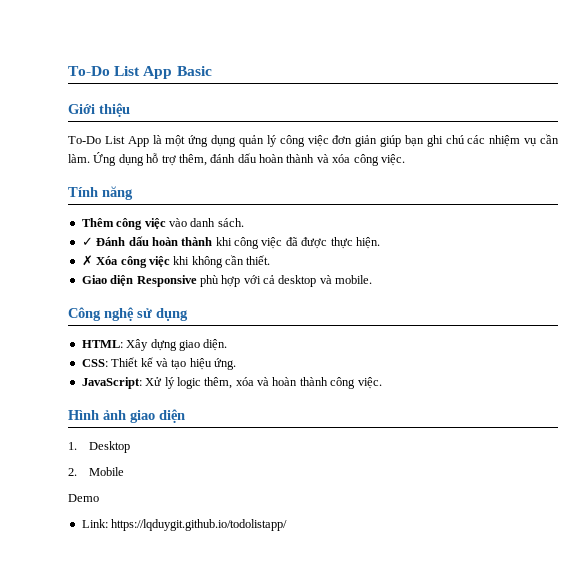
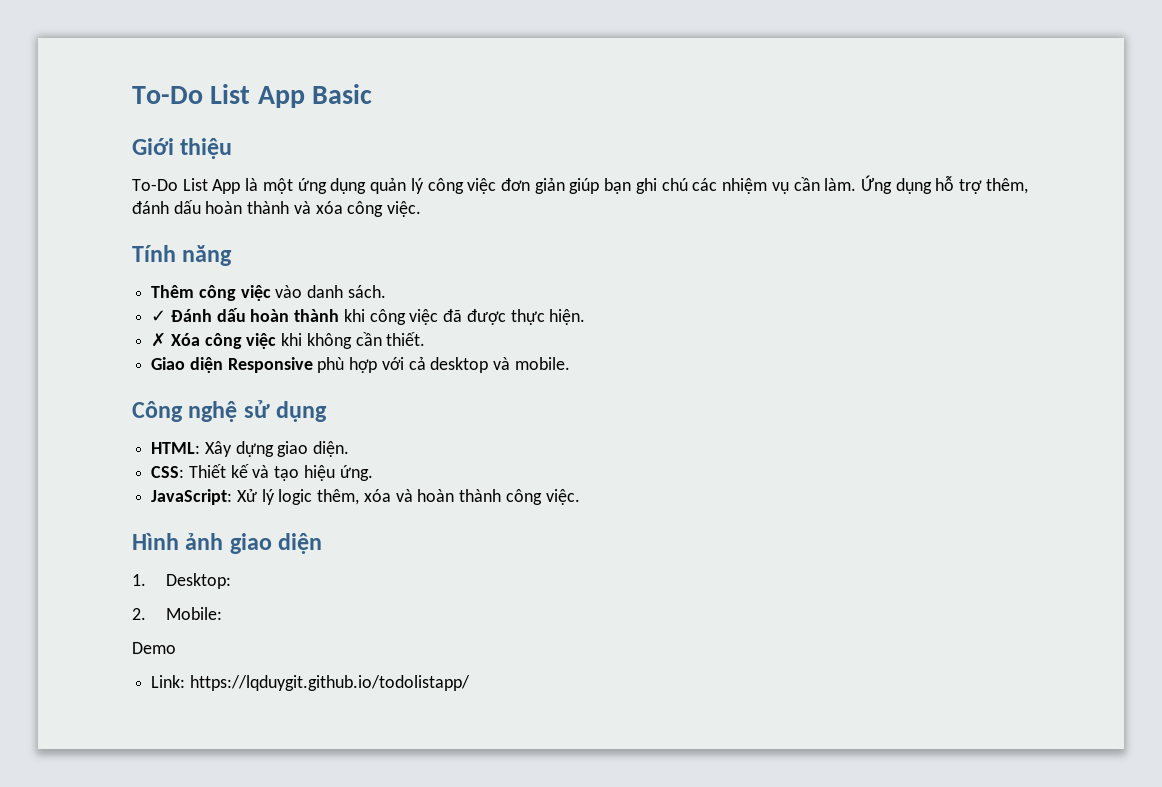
[88,441,130,453] Desktop -> [166,573,232,589] Desktop:
[88,467,124,476] Mobile -> [166,607,223,620] Mobile:

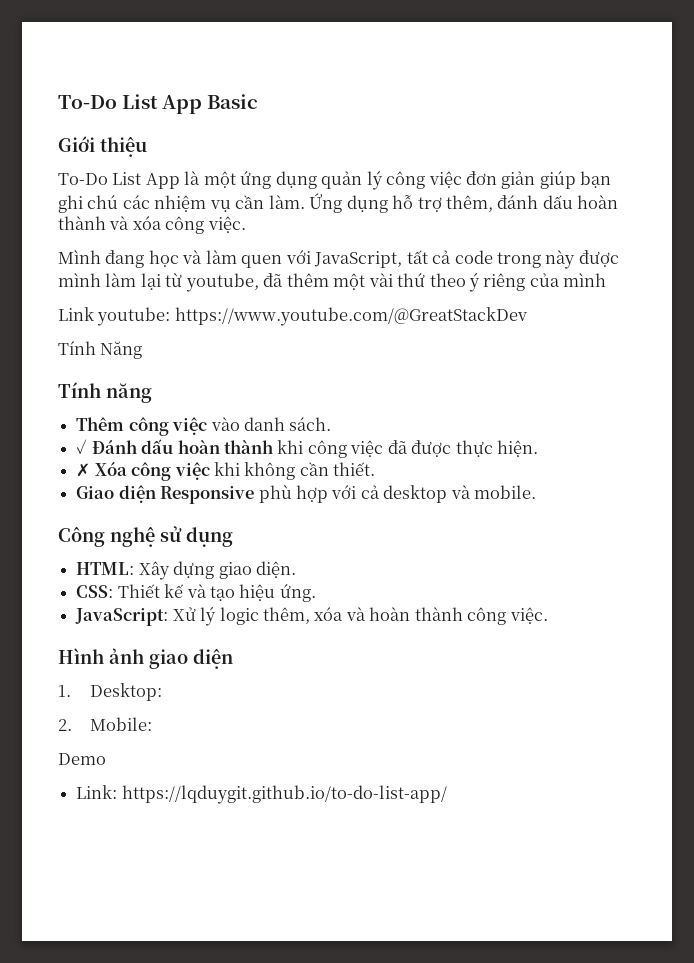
(422, 209) none -> [58,250,619,269] [58,273,607,292] [58,307,527,326] [58,341,143,359] // Mình đang học và làm quen với JavaScript, tất cả code trong này được mình làm lại từ youtube, đã thêm một vài thứ theo ý riêng của mình // Link youtube: https://www.youtube.com/@GreatStackDev // Tính Năng
[189,675,470,691] https://lqduygit.github.io/todolistapp/ -> [121,785,447,804] https://lqduygit.github.io/to-do-list-app/

